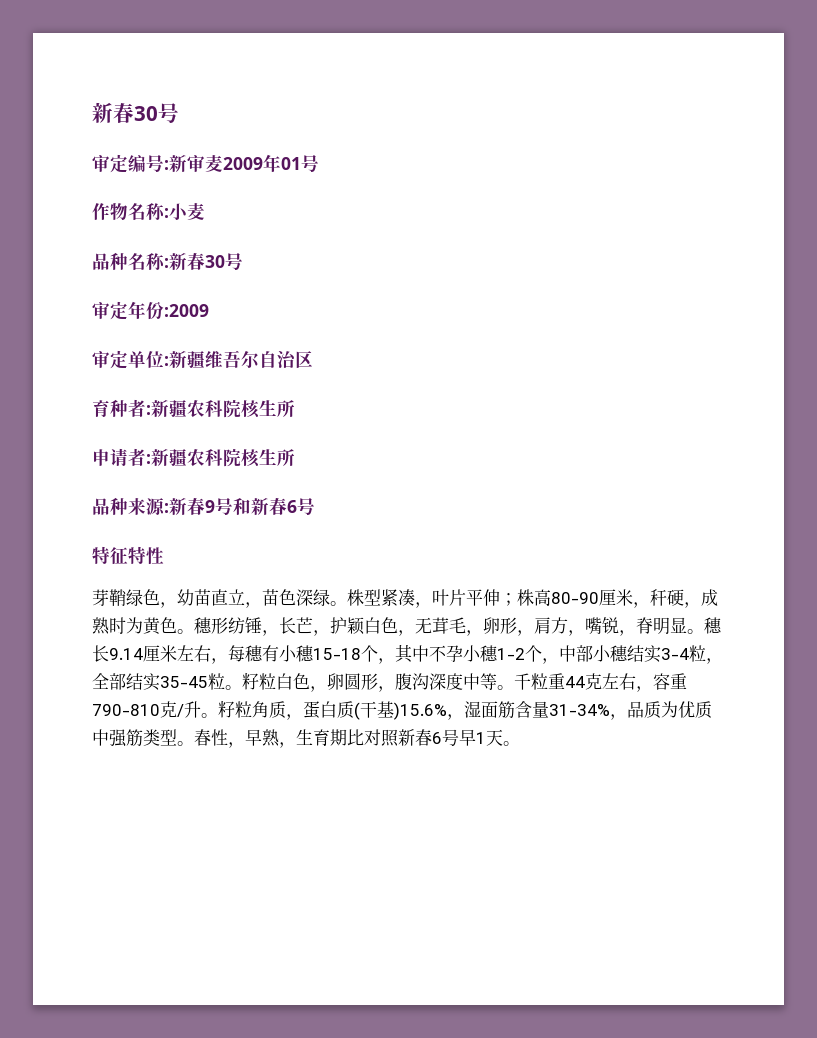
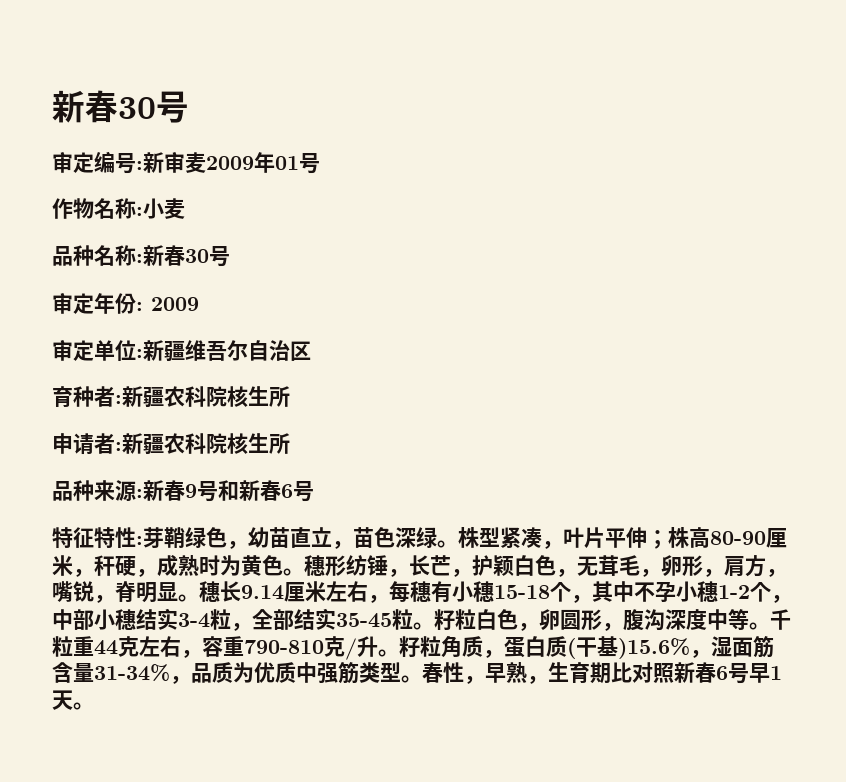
[164,304,209,317] :2009 -> [136,297,199,311] : 2009
(164, 556) // -> [136,536,143,545] :

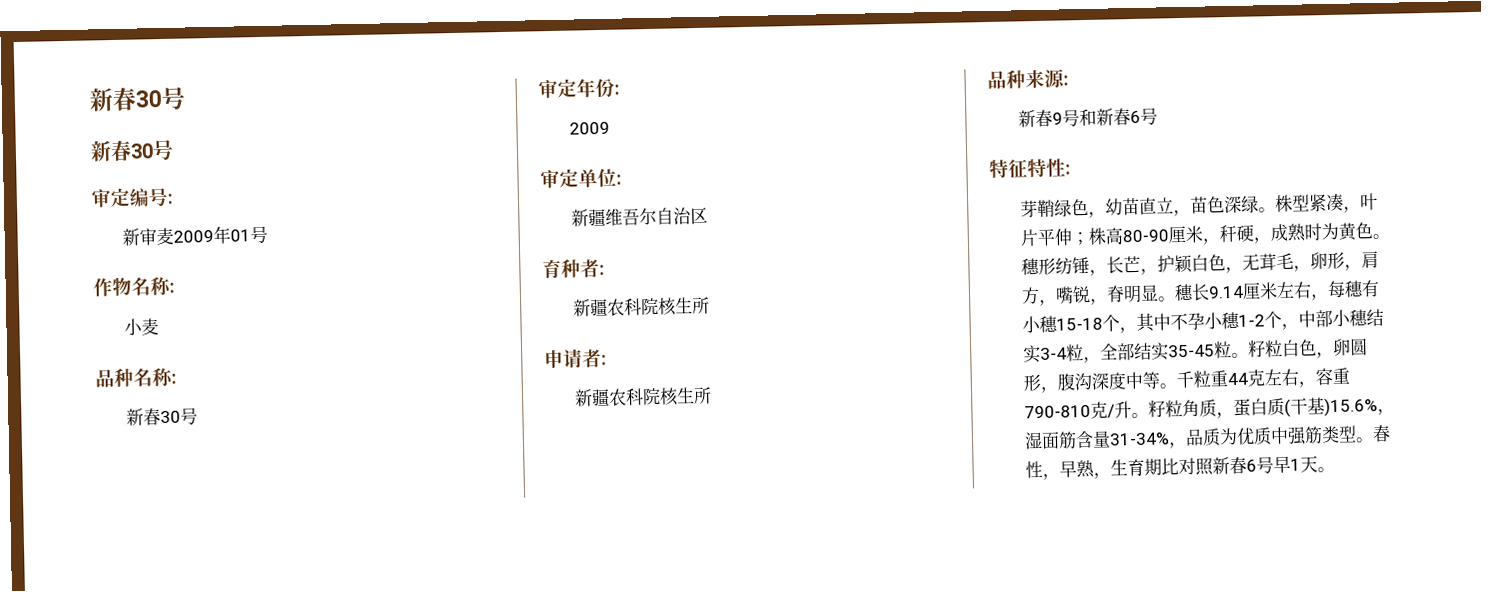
[52,90,189,123] 新春30号 -> [89,86,186,112] [90,139,174,162] 新春30号 // 新春30号
(143, 165) none -> (173, 198) //
(143, 211) none -> (175, 287) //
(143, 258) none -> (177, 378) //
(143, 306) none -> (620, 89) //
(143, 353) none -> (622, 179) //
(122, 399) none -> (605, 270) //
(122, 446) none -> (607, 360) //
(143, 493) none -> (1069, 80) //
(143, 540) none -> (1071, 169) //

